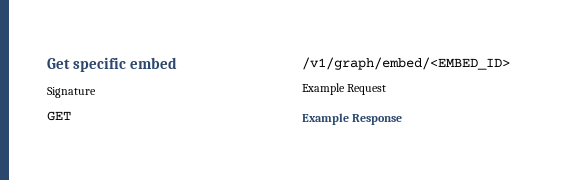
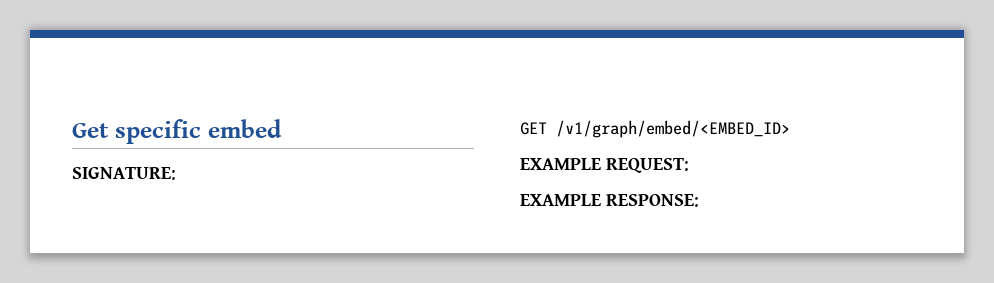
[47,87,96,98] Signature -> [72,167,176,180] SIGNATURE:
[302,83,387,95] [302,113,403,125] Example Request // Example Response -> [520,158,689,173] [520,194,699,207] EXAMPLE REQUEST: // EXAMPLE RESPONSE:

